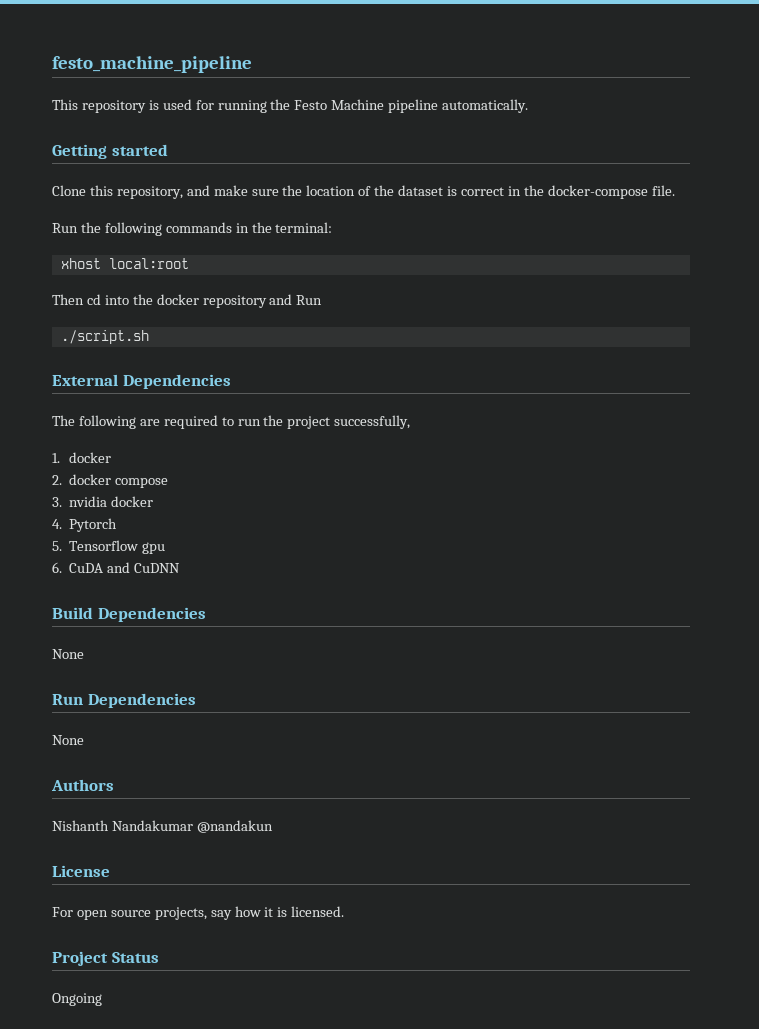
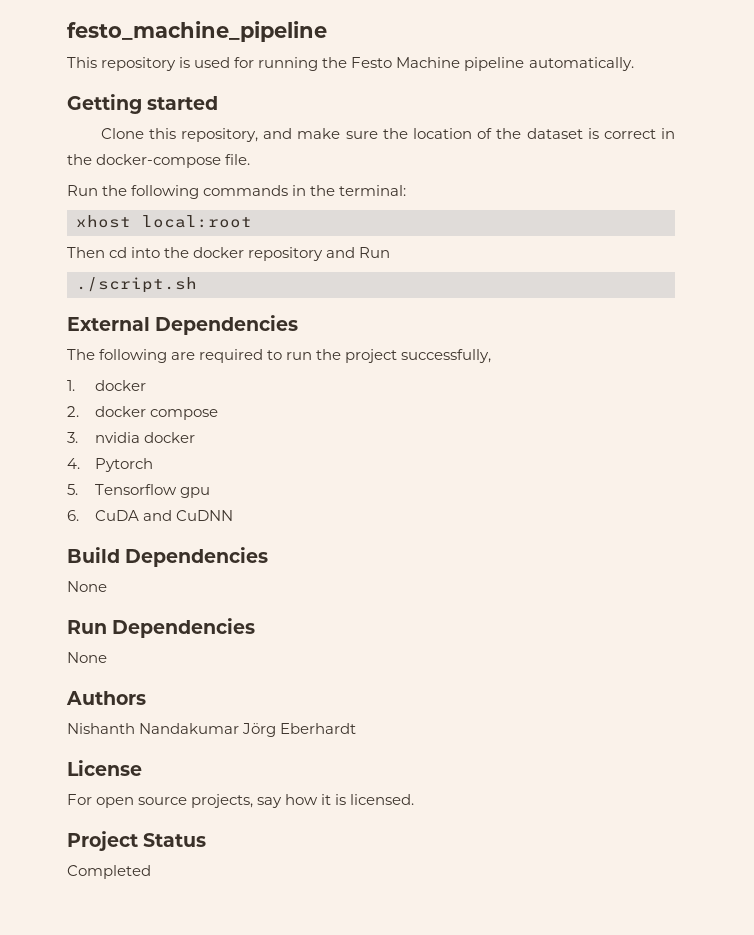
[196,820,273,833] @nandakun -> [242,723,357,737] Jörg Eberhardt
[52,993,102,1006] Ongoing -> [67,865,151,879] Completed

